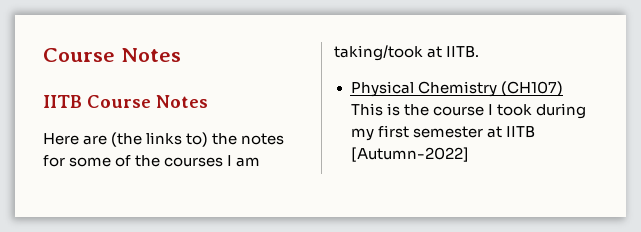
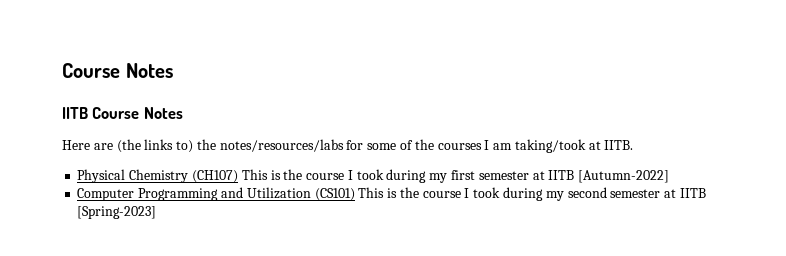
[241,133,285,145] notes -> [219,139,344,152] notes/resources/labs
(469, 154) none -> [77,187,706,201] [77,206,157,219] // Computer Programming and Utilization (CS101) This is the course I took during my second semester at IITB [Spring-2023]

